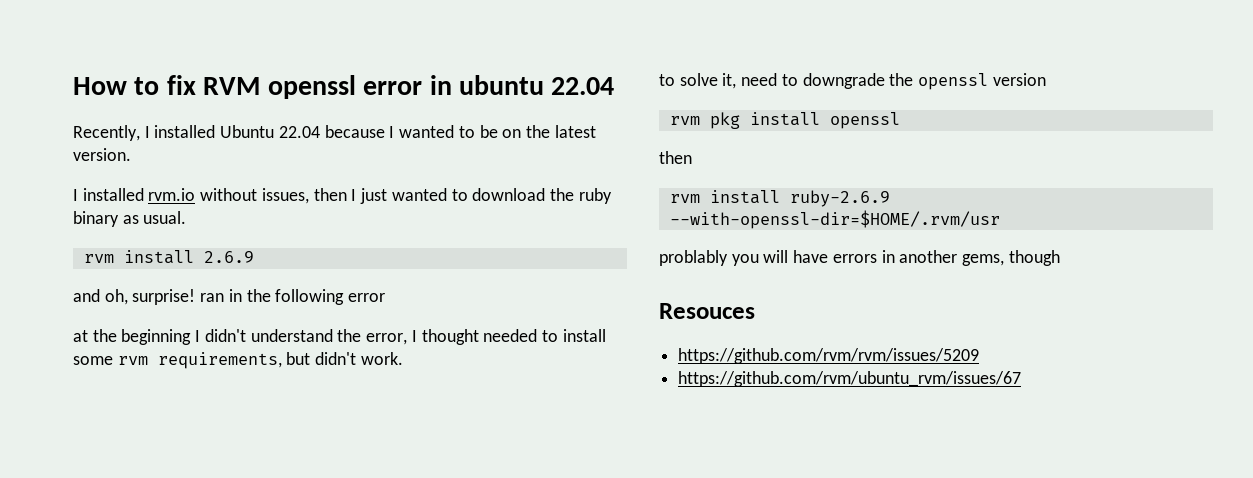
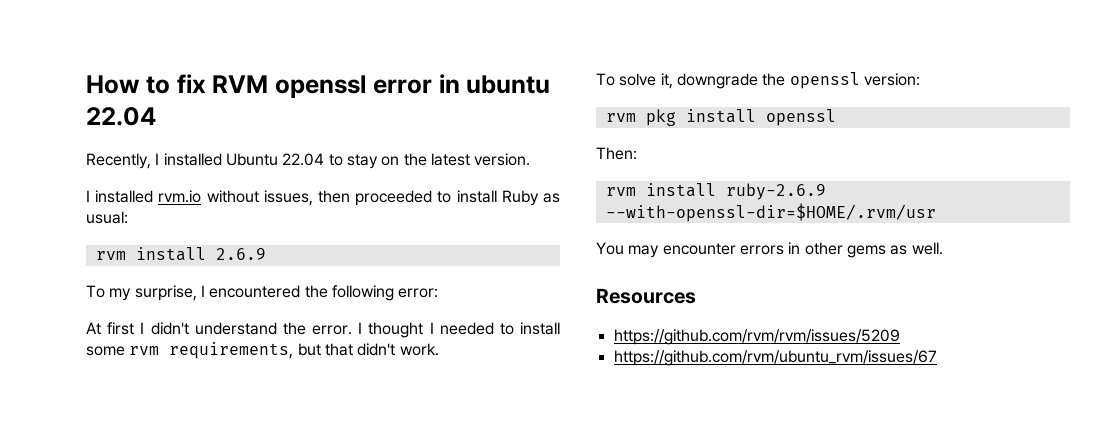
[324,125,498,138] because I wanted to be -> [328,154,378,169] to stay
[351,188,612,204] [73,211,187,227] [83,250,254,264] [73,289,386,305] [73,329,192,345] I just wanted to download the ruby binary as usual. // rvm install 2.6.9 // and oh, surprise! ran in the following error // at the beginning -> [355,190,560,206] [86,211,128,224] [95,247,266,261] [86,285,439,301] [86,322,135,335] proceeded to install Ruby as usual: // rvm install 2.6.9 // To my surprise, I encountered the following error: // At first
[366,333,408,345] error, -> [312,325,352,335] error.
(479, 337) none -> [429,322,434,334] I
(311, 358) none -> [324,343,353,356] that
[659,74,675,86] to -> [596,73,615,86] To
[741,73,798,86] need to -> (673, 81) none
[992,73,1046,86] version -> [863,73,920,86] version:
[659,151,692,164] then -> [596,147,637,160] Then:
[659,250,1060,266] [659,303,755,319] problably you will have errors in another gems, though // Resouces -> [596,242,943,258] [596,288,696,304] You may encounter errors in other gems as well. // Resources

